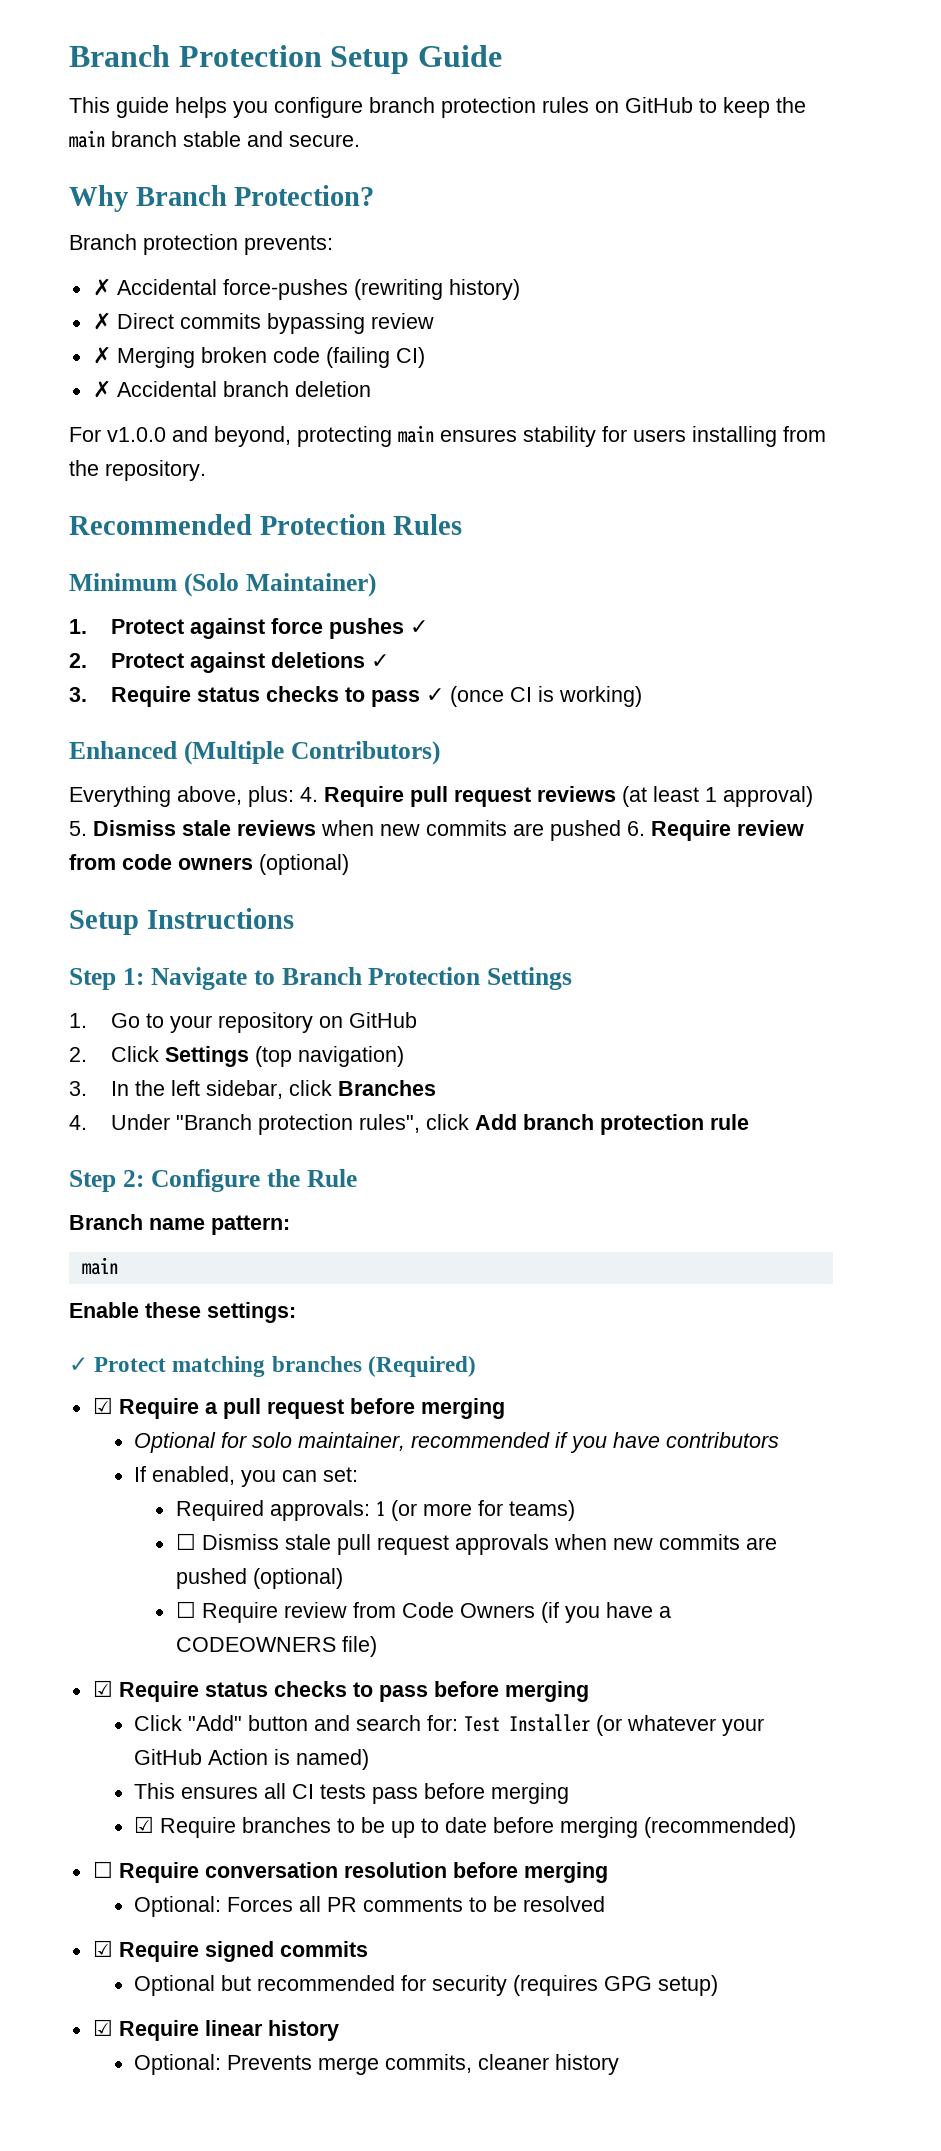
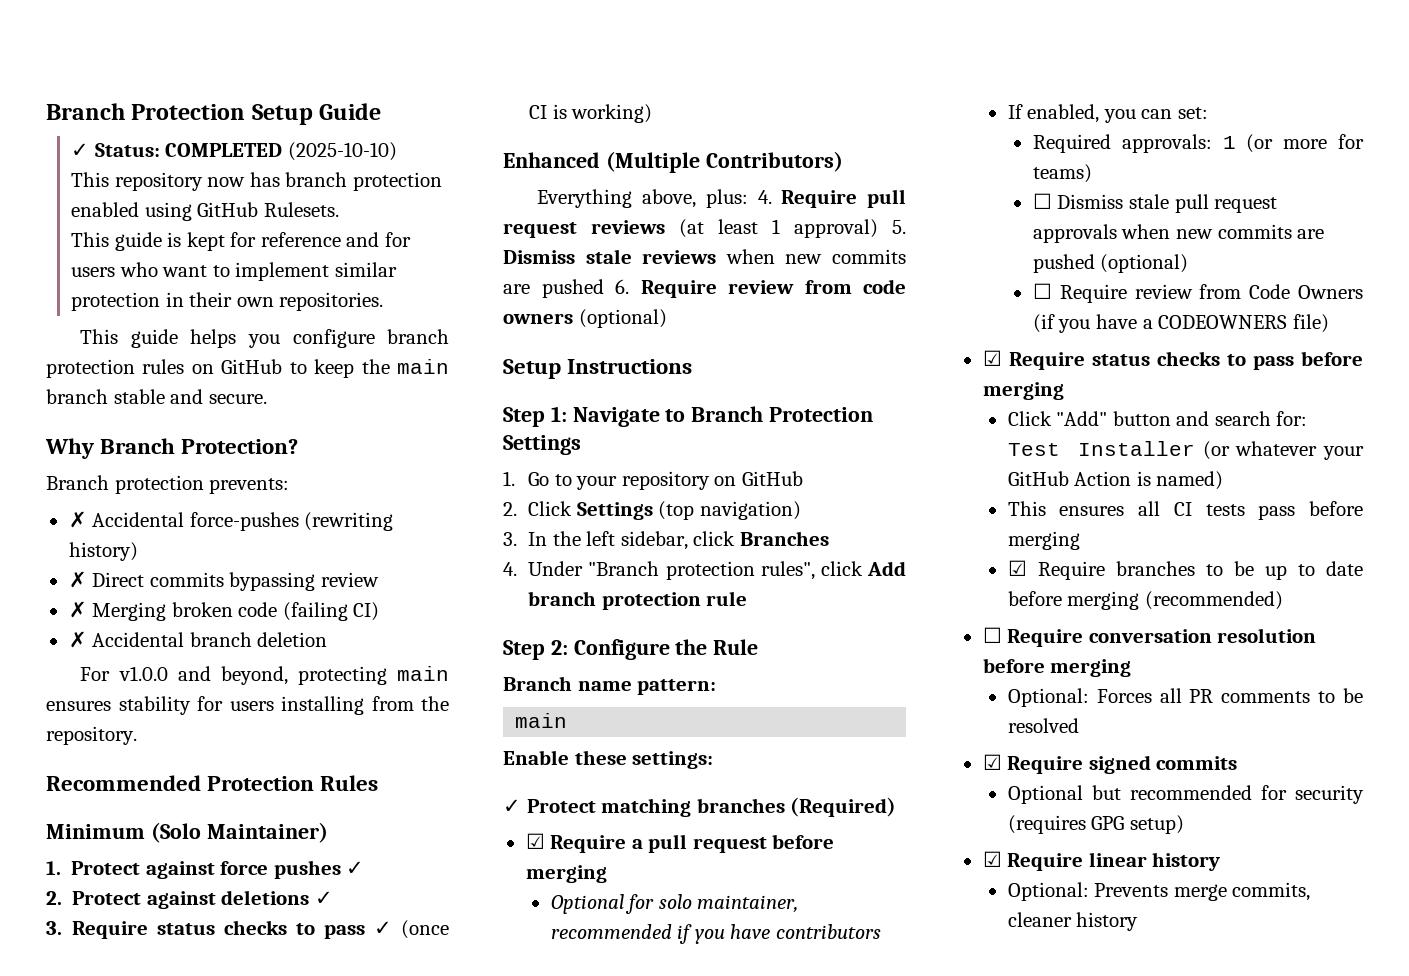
(502, 56) none -> [71,142,397,161] [71,172,442,191] [71,202,339,221] [71,232,411,251] [71,262,397,281] [71,292,384,311] // ✓ Status: COMPLETED (2025-10-10) // This repository now has branch protection enabled using GitHub Rulesets. // This guide is kept for reference and for users who want to implement similar protection in their own repositories.

